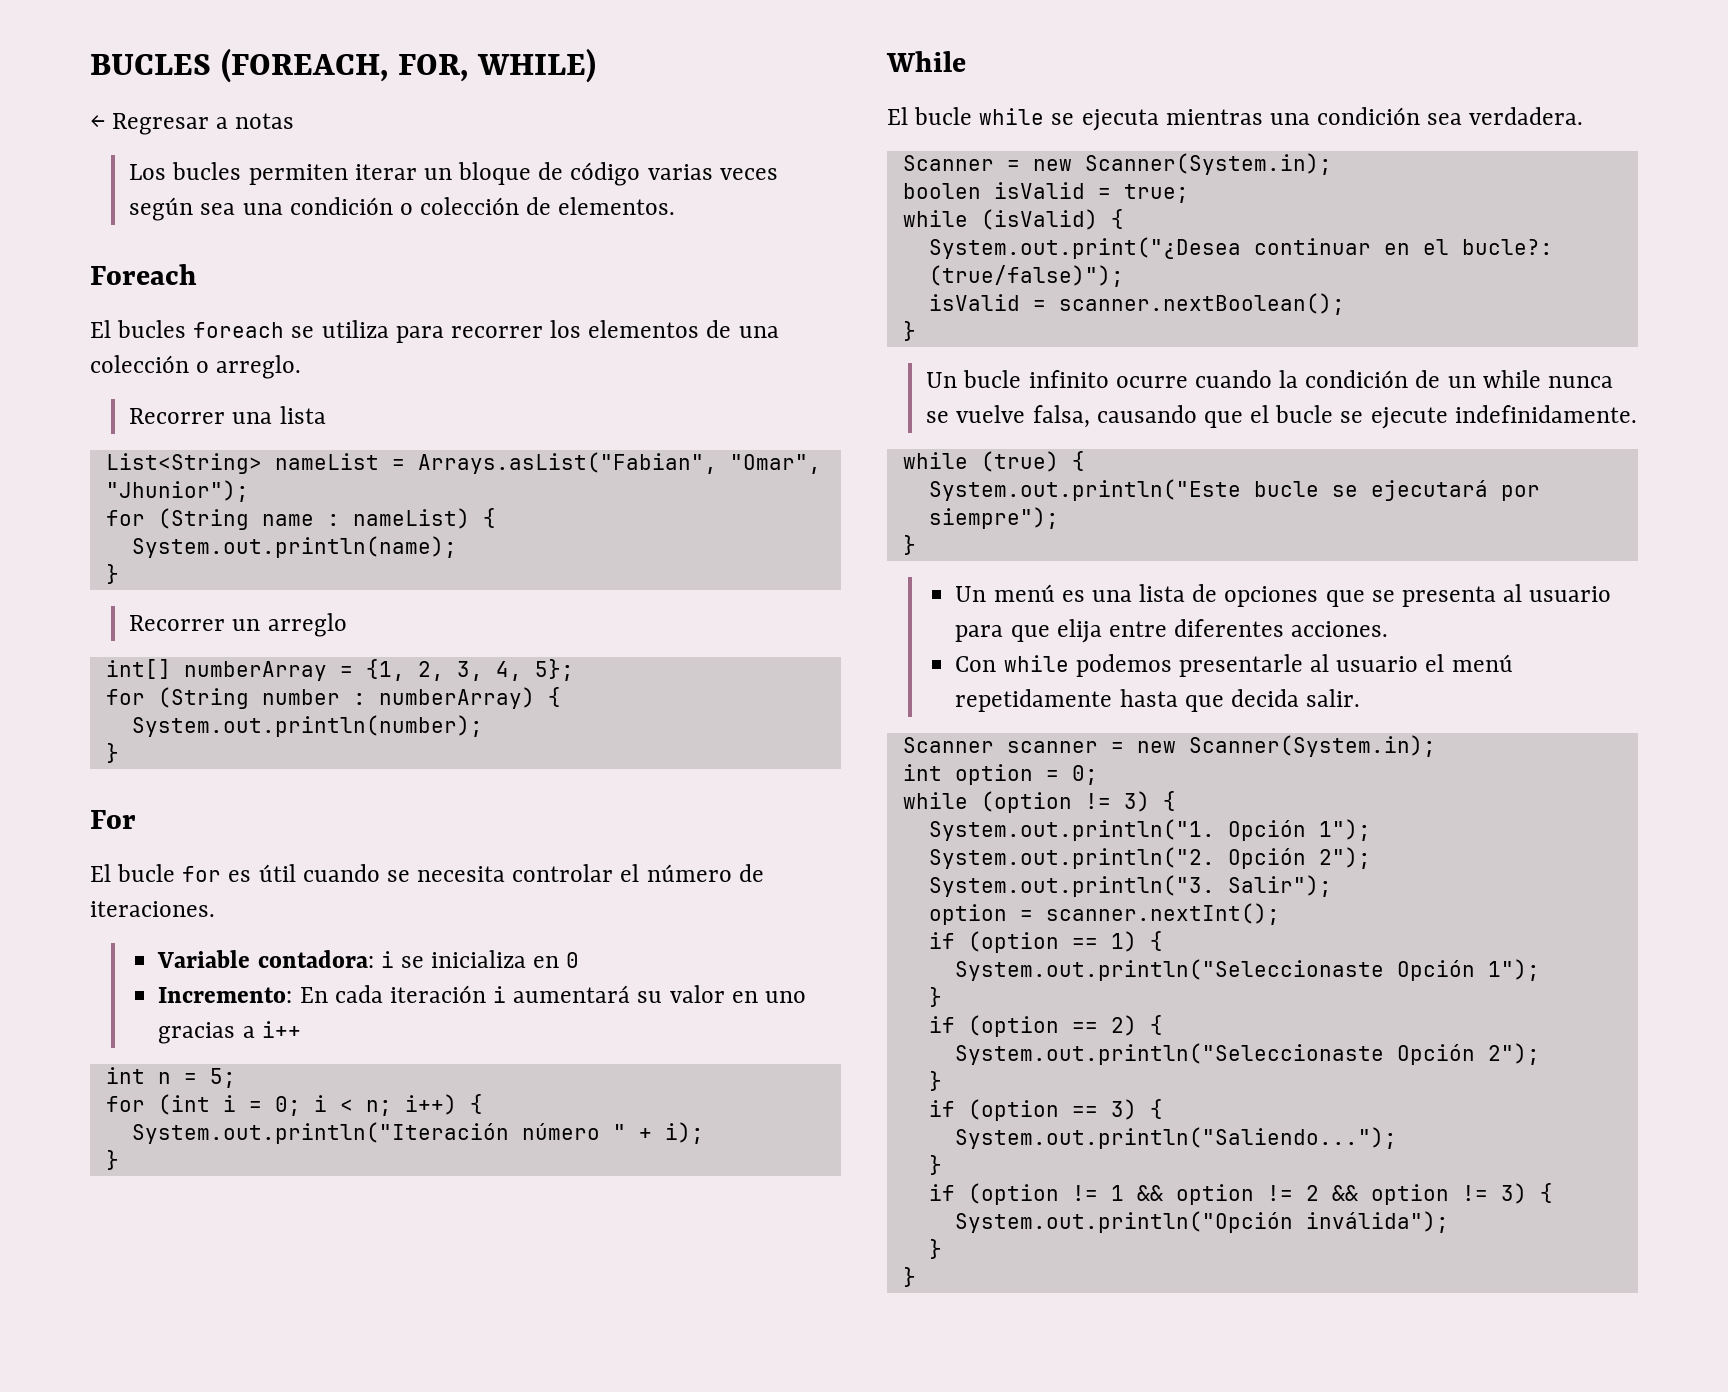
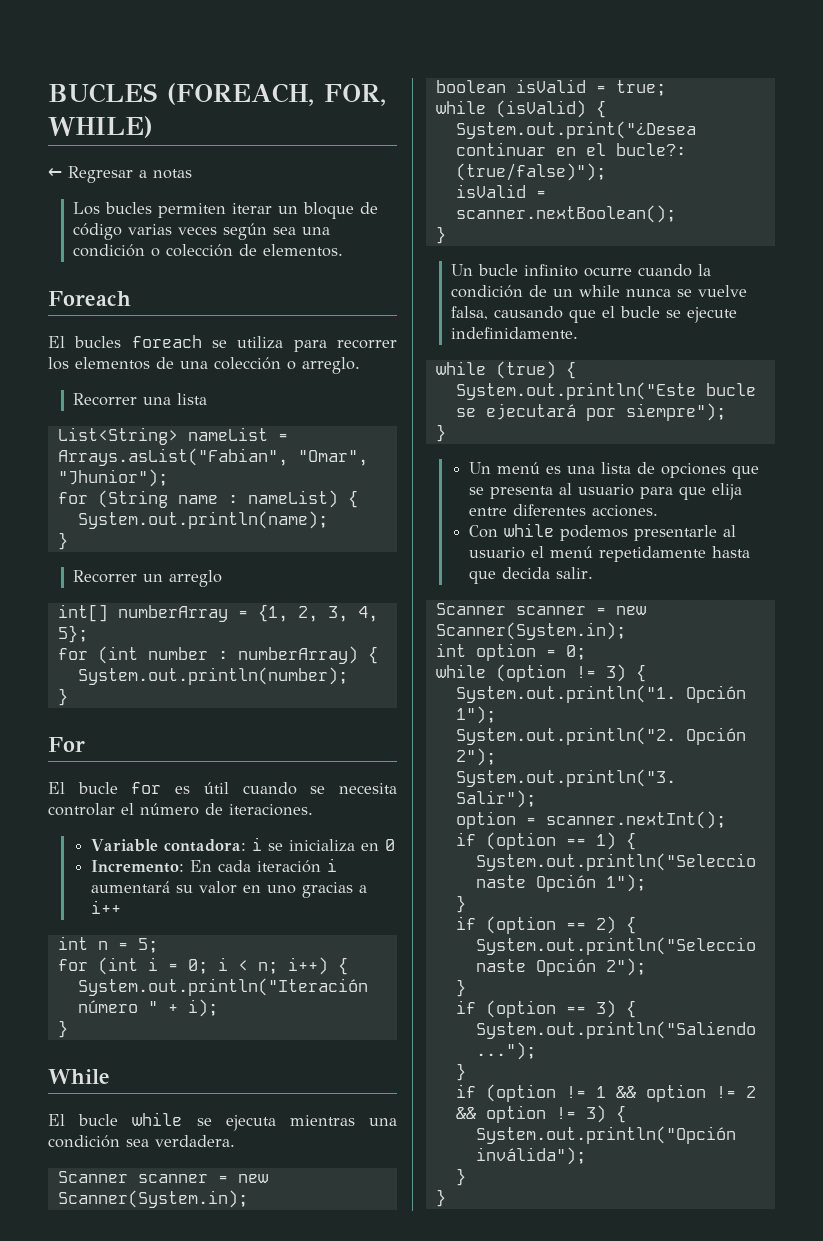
[157,687,249,709] (String -> [97,646,138,664] (int
[1006,153,1332,175] [902,183,981,199] = new Scanner(System.in); // boolen -> [137,1174,268,1183] [57,1190,248,1208] [435,80,506,93] scanner = new Scanner(System.in); // boolean

